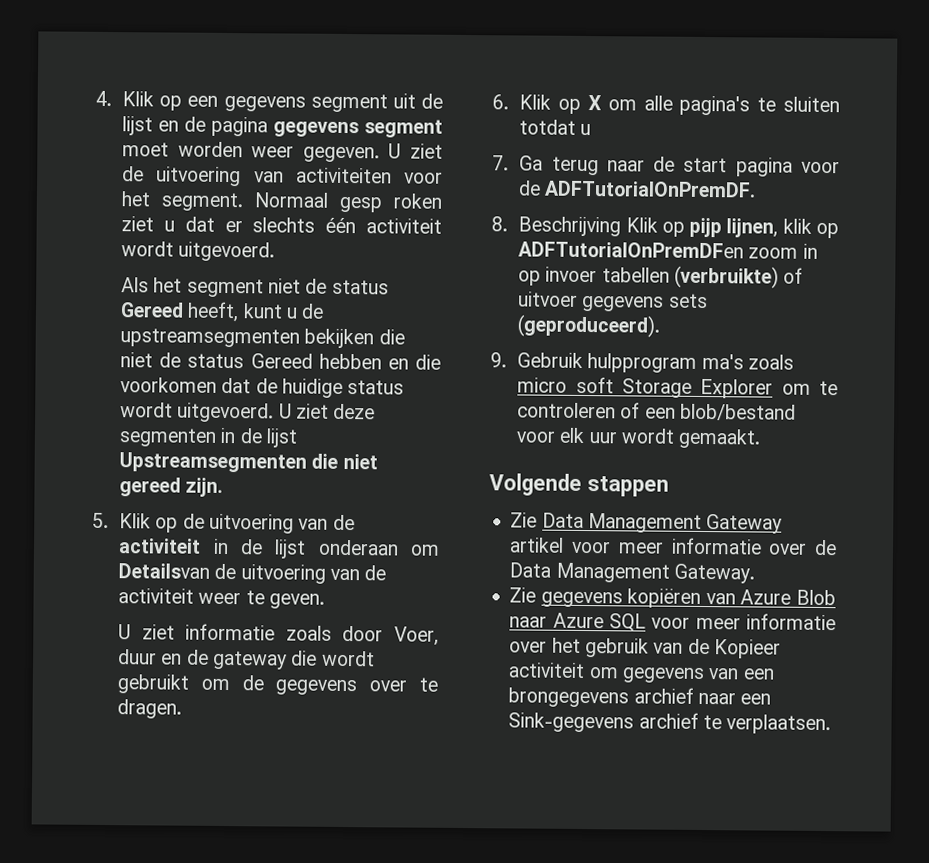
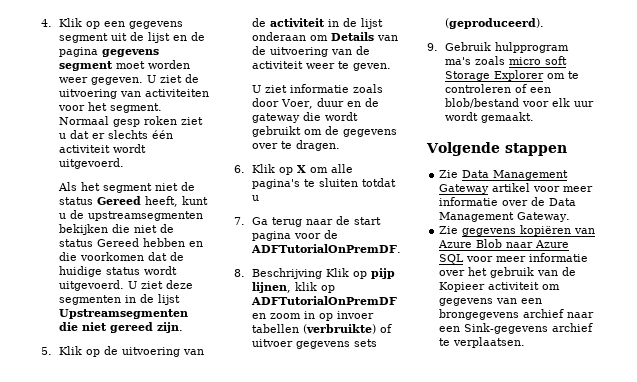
[118,563,211,579] Detailsvan -> [330,32,398,41] Details van
[518,241,745,259] ADFTutorialOnPremDFen -> [250,296,397,305] [251,313,266,319] ADFTutorialOnPremDF en

